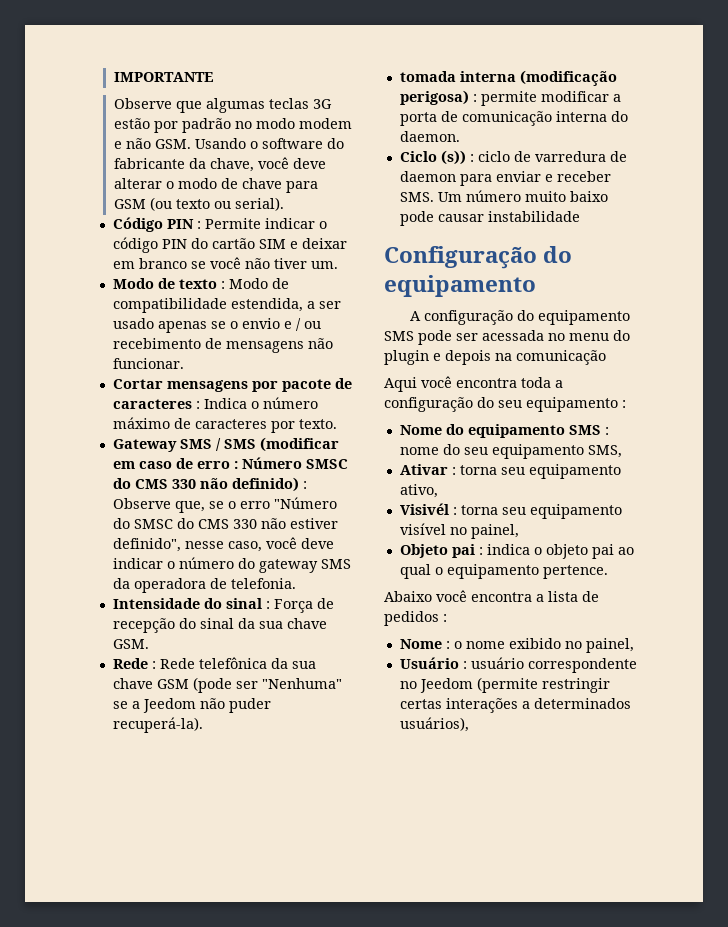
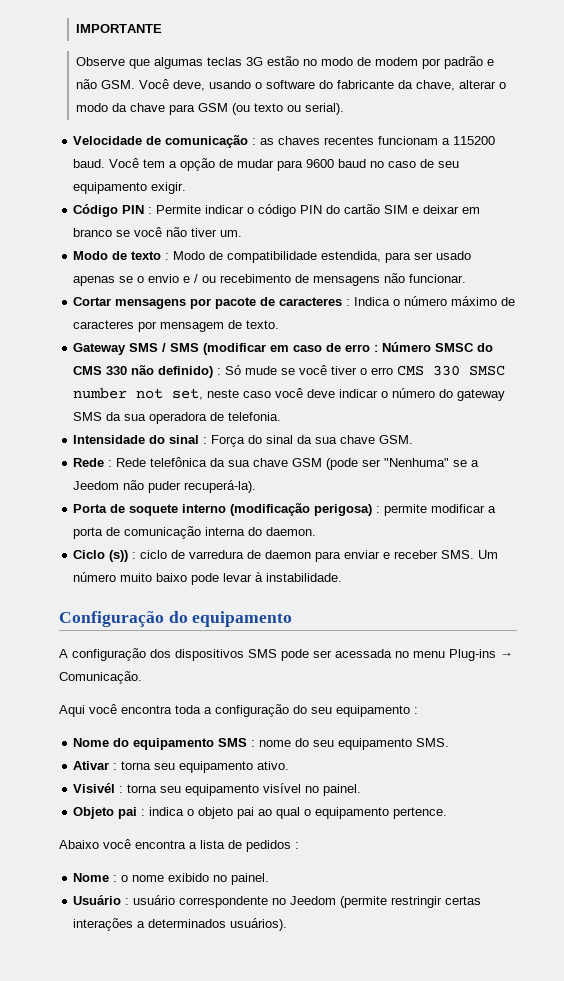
[153,118,352,133] [113,138,246,149] por padrão no modo modem e não GSM. Usando -> [302,56,494,69] [75,79,251,91] no modo de modem por padrão e não GSM. Você deve, usando
[257,157,326,169] você deve -> (455, 85) none
[220,178,238,189] de -> [111,103,127,112] da
(284, 204) none -> [73,135,496,148] [73,158,460,171] [73,182,187,194] // Velocidade de comunicação : as chaves recentes funcionam a 115200 baud. Você tem a opção de mudar para 9600 baud no caso de seu equipamento exigir.
[306,301,315,309] a -> [385,252,412,263] para
(295, 427) none -> [160,320,243,332] mensagem de
[112,497,337,513] [112,518,338,529] [112,538,262,552] Observe que, se o erro "Número do SMSC do CMS 330 não estiver definido", nesse caso, -> [225,365,506,376] [73,388,272,400] Só mude se você tiver o erro CMS 330 SMSC number not set, neste caso
(130, 583) none -> [124,414,147,421] sua
[316,598,334,609] [112,618,175,633] de recepção -> (246, 441) none
[399,71,516,82] tomada interna -> [73,504,227,516] Porta de soquete interno
[437,211,580,222] causar instabilidade -> [223,572,343,582] levar à instabilidade.
[517,310,631,325] do equipamento -> [150,649,244,661] dos dispositivos
[613,330,630,341] [384,350,606,365] do plugin e depois na comunicação -> [449,649,513,661] [59,671,142,684] Plug-ins → Comunicação.
[587,445,622,458] SMS, -> [416,738,450,747] SMS.
[399,484,438,498] ativo, -> [257,761,290,770] ativo.
[470,524,519,539] painel, -> [323,784,362,796] painel.
[585,638,634,653] painel, -> [231,873,270,885] painel.
[399,717,469,732] usuários), -> [230,918,288,931] usuários).

